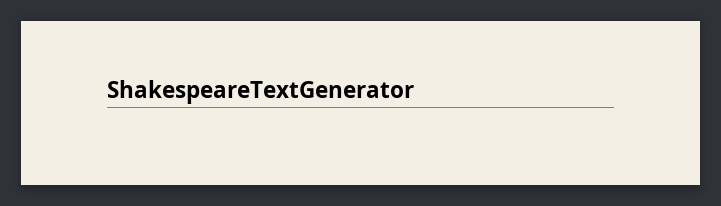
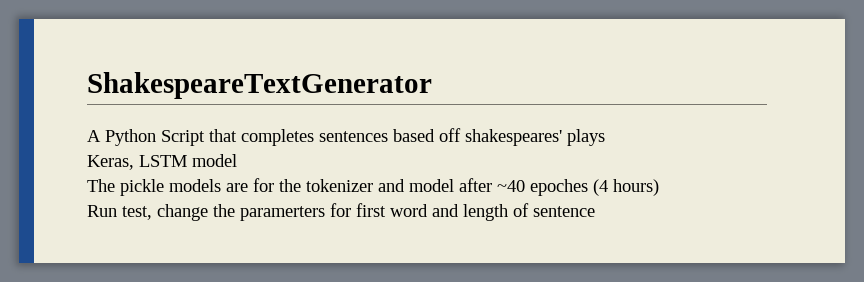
(414, 92) none -> [87,128,605,146] [87,154,237,170] [87,178,659,196] [87,203,595,221] // A Python Script that completes sentences based off shakespeares' plays // Keras, LSTM model // The pickle models are for the tokenizer and model after ~40 epoches (4 hours) // Run test, change the paramerters for first word and length of sentence

